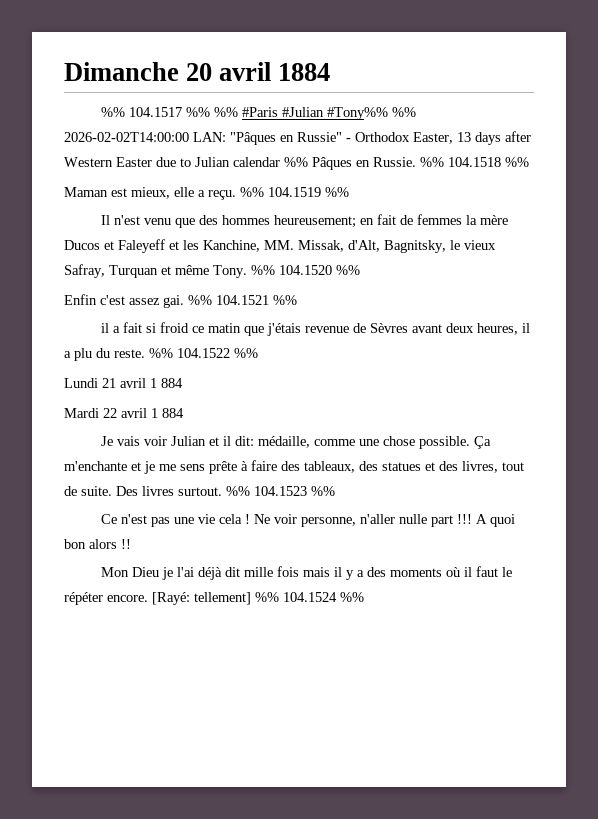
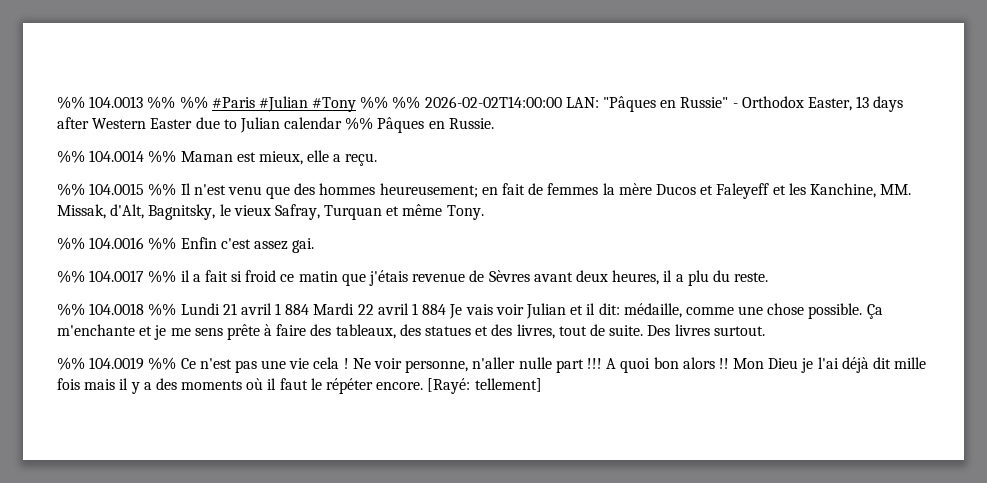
[64,62,331,81] [100,107,182,117] Dimanche 20 avril 1884 // %% 104.1517 -> [57,96,144,109] %% 104.0013
[326,107,388,120] #Tony%% -> [312,96,389,112] #Tony %%
[420,157,529,167] %% 104.1518 %% // -> [57,150,177,163] // %% 104.0014 %%
[240,187,349,197] %% 104.1519 %% // -> [57,183,177,196] // %% 104.0015 %%
[251,265,360,275] %% 104.1520 %% // -> [57,237,177,250] // %% 104.0016 %%
[188,295,297,305] %% 104.1521 %% // -> [57,270,177,283] // %% 104.0017 %%
[149,348,258,358] %% 104.1522 %% // -> [57,303,177,316] // %% 104.0018 %%
(183, 383) // -> (310, 309) none
(184, 413) // -> (447, 309) none
[226,486,335,496] %% 104.1523 %% // -> [57,357,177,370] // %% 104.0019 %%
(131, 544) // -> (729, 363) none
[255,592,364,602] %% 104.1524 %% -> (542, 385) none

